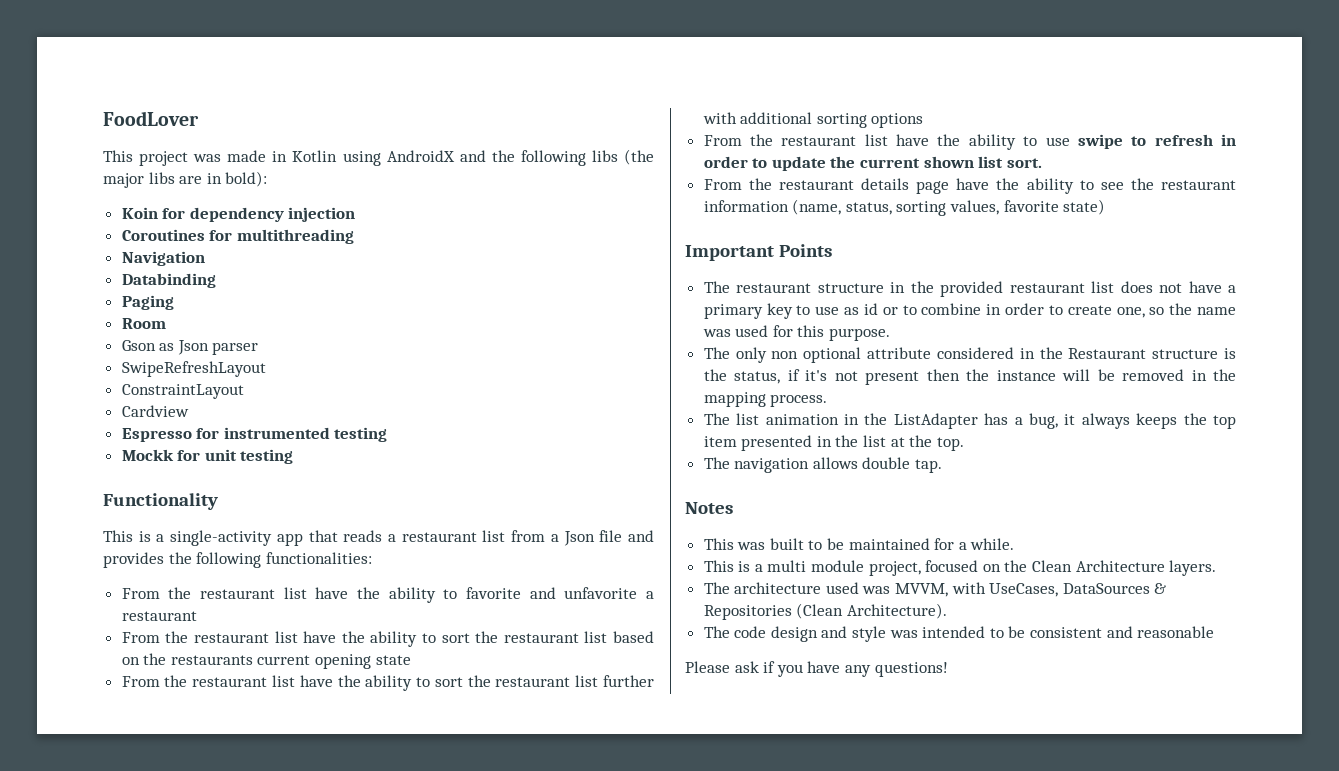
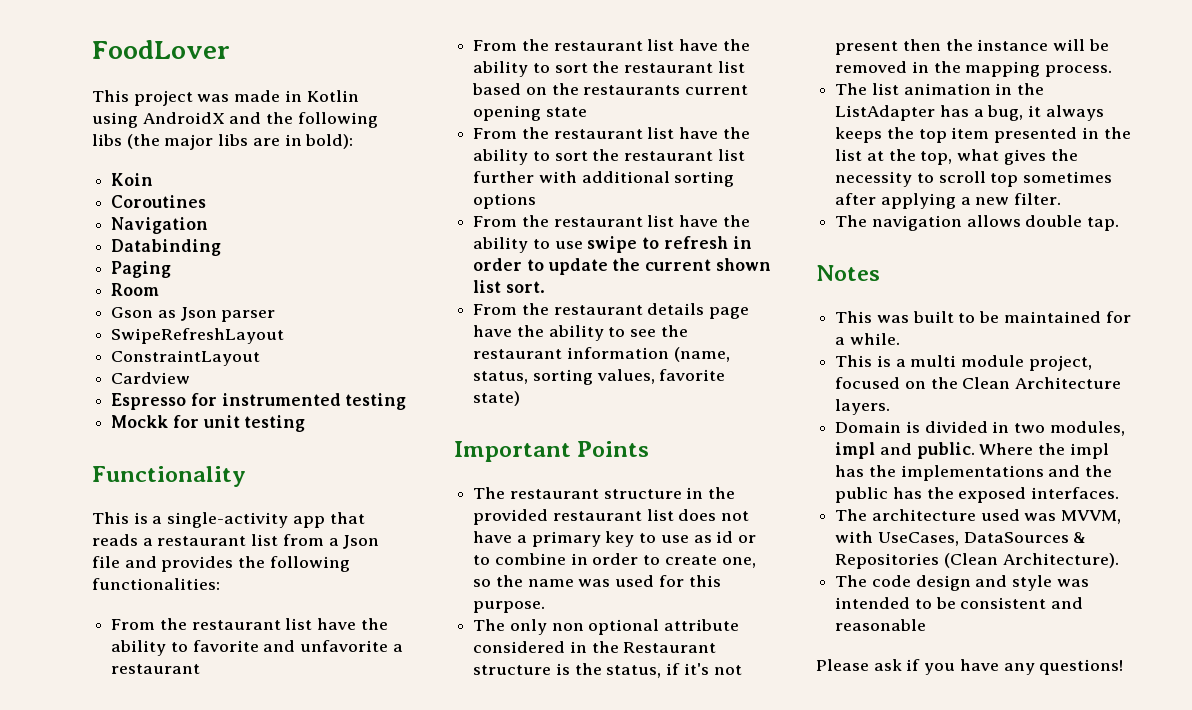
[162,207,356,222] for dependency injection -> (154, 179) none
[209,229,354,244] for multithreading -> (207, 201) none
[936,437,964,451] top. -> [920,149,1078,165] [835,171,1113,187] [835,193,1062,209] top, what gives the necessity to scroll top sometimes after applying a new filter.
(1217, 568) none -> [835,421,1125,436] [835,442,1109,459] [835,465,1113,481] [835,487,1120,503] // Domain is divided in two modules, impl and public. Where the impl has the implementations and the public has the exposed interfaces.

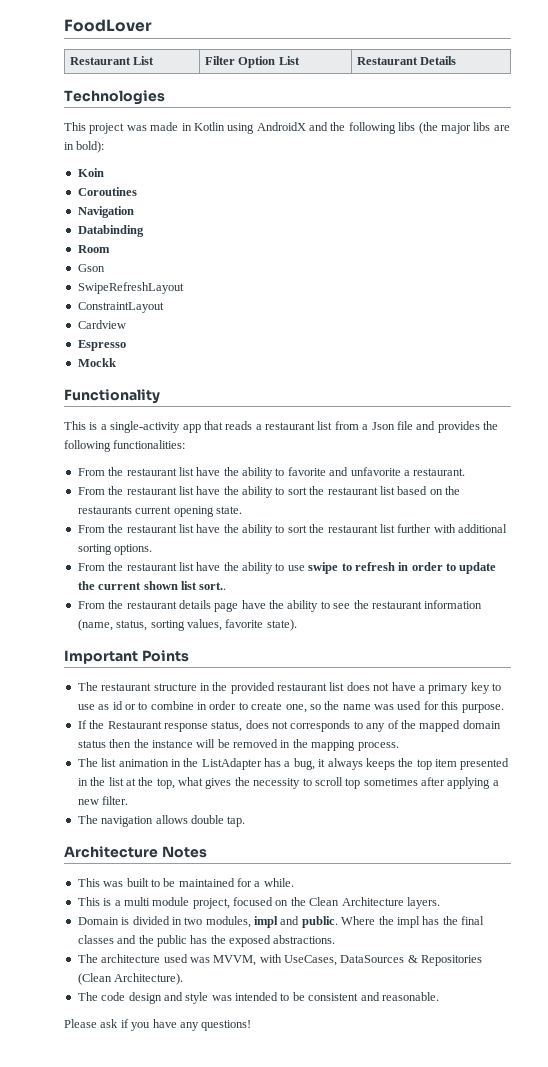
(230, 49) none -> [70,56,155,65] [205,56,300,68] [357,56,457,65] [64,90,165,105] // Restaurant List | Filter Option List | Restaurant Details // Technologies
[111,261,172,278] // Paging -> (144, 231) none
[157,307,276,322] as Json parser -> (105, 268) none
[190,393,407,410] [111,415,306,432] for instrumented testing // Mockk for unit testing -> [77,358,116,367] // Mockk
[111,664,201,674] restaurant -> [413,468,466,476] restaurant.
[545,107,587,117] state -> [215,506,242,514] state.
[473,193,537,209] options -> [114,544,153,555] options.
[505,281,545,293] sort. -> [199,582,227,590] sort..
[473,391,521,406] state) -> [266,619,297,631] state).
[473,619,740,635] [473,641,717,653] [473,663,742,678] [835,41,899,55] The only non optional attribute considered in the Restaurant structure is the status, if it's not present -> [77,720,501,732] [77,740,106,748] If the Restaurant response status, does not corresponds to any of the mapped domain status
(1120, 224) none -> [64,846,158,858] Architecture
[900,465,1044,481] implementations -> [461,916,484,925] [77,935,114,944] final classes
[1031,487,1120,499] interfaces. -> [273,935,336,944] abstractions.
[835,619,927,631] reasonable -> [381,992,439,1001] reasonable.

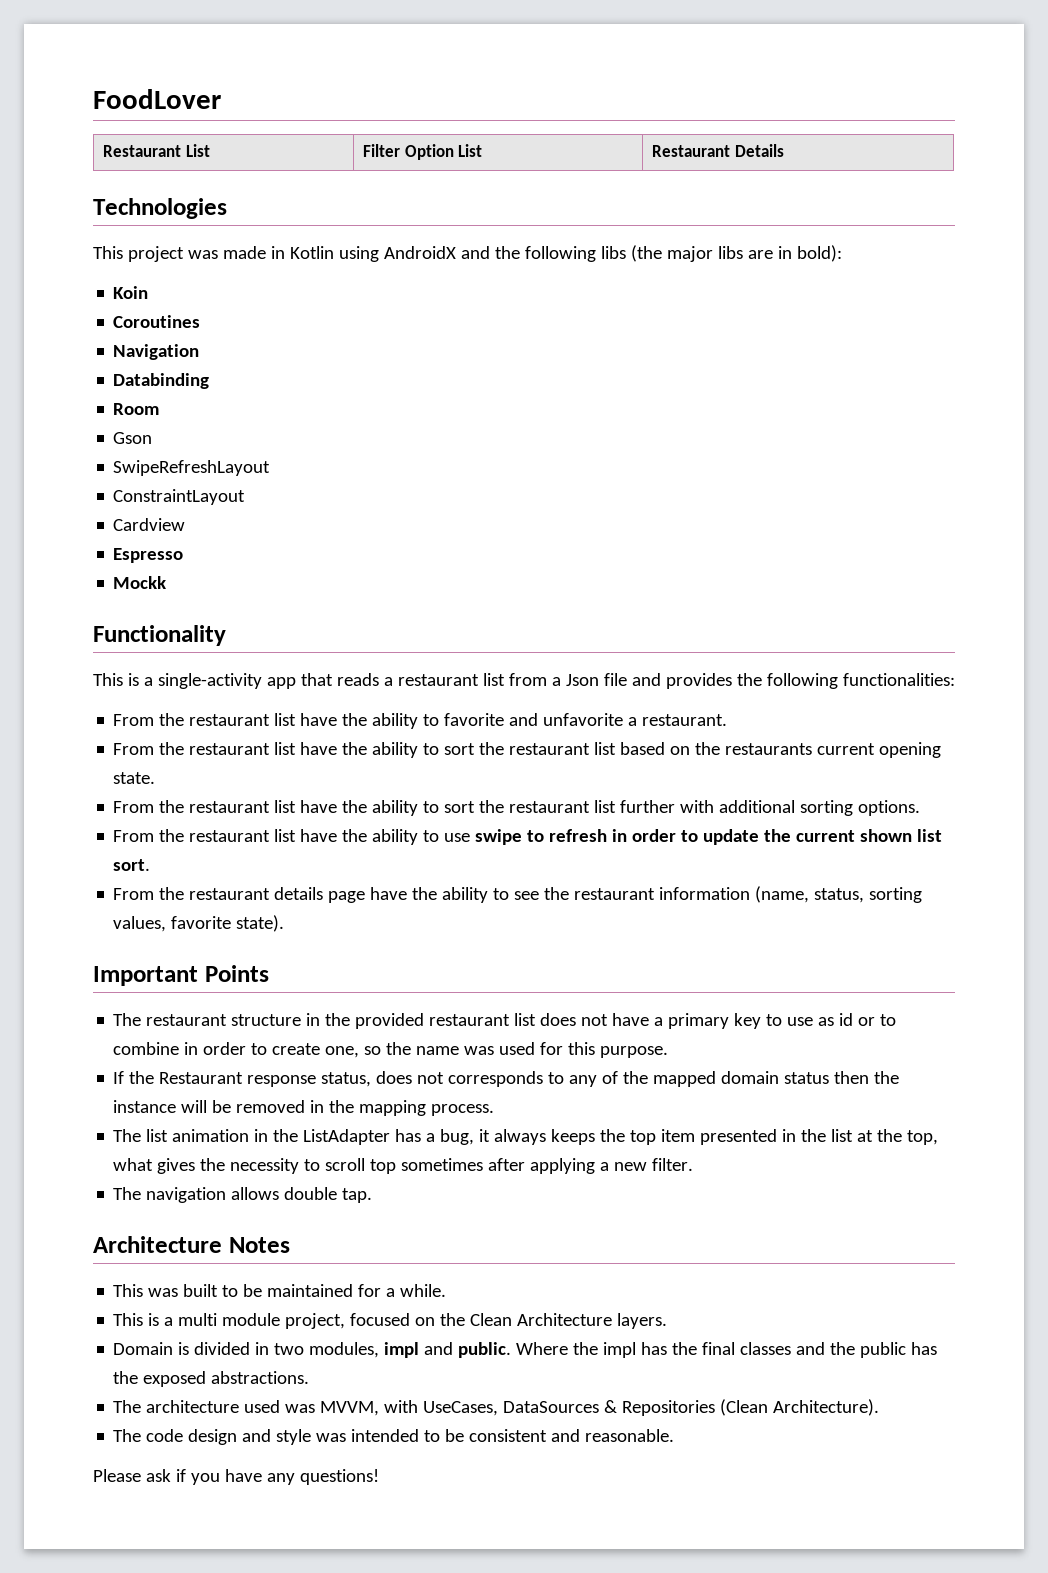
[199,582,227,590] sort.. -> [113,859,151,871] sort.

